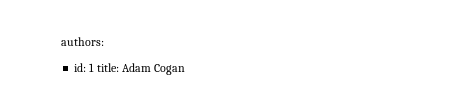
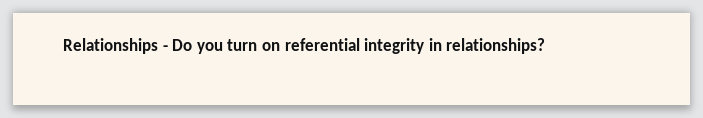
[61,37,104,46] [74,63,186,75] authors: // id: 1 title: Adam Cogan -> [63,38,546,54] Relationships - Do you turn on referential integrity in relationships?

